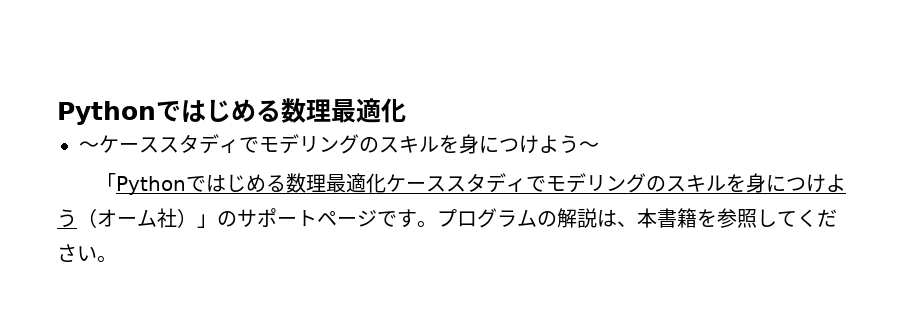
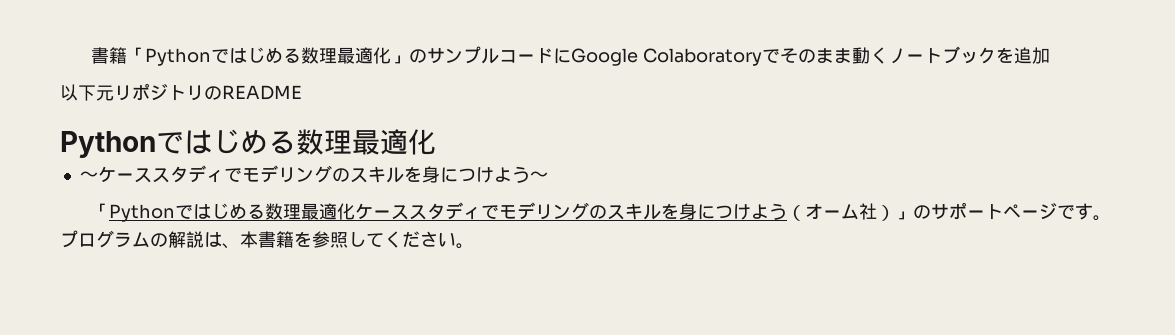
(57, 113) none -> [90,46,1050,66] [60,83,302,101] 書籍「Pythonではじめる数理最適化」のサンプルコードにGoogle Colaboratoryでそのまま動くノートブックを追加 // 以下元リポジトリのREADME //

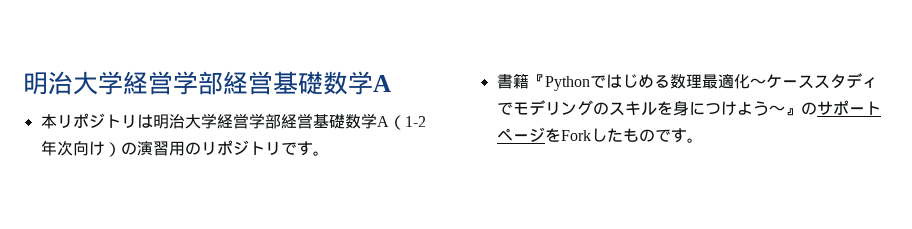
[90,46,1050,66] [60,83,302,101] [60,129,436,158] 書籍「Pythonではじめる数理最適化」のサンプルコードにGoogle Colaboratoryでそのまま動くノートブックを追加 // 以下元リポジトリのREADME // Pythonではじめる数理最適化 // -> [23,71,391,95] [40,113,426,130] [40,140,329,157] [496,73,750,91] 明治大学経営学部経営基礎数学A // 本リポジトリは明治大学経営学部経営基礎数学A（1-2年次向け）の演習用のリポジトリです。 // 書籍『Pythonではじめる数理最適化
[90,202,1111,222] [60,230,456,249] // 「Pythonではじめる数理最適化ケーススタディでモデリングのスキルを身につけよう（オーム社）」のサポートページです。プログラムの解説は、本書籍を参照してください -> [784,100,881,116] [496,127,687,143] 』のサポートページをForkしたものです

